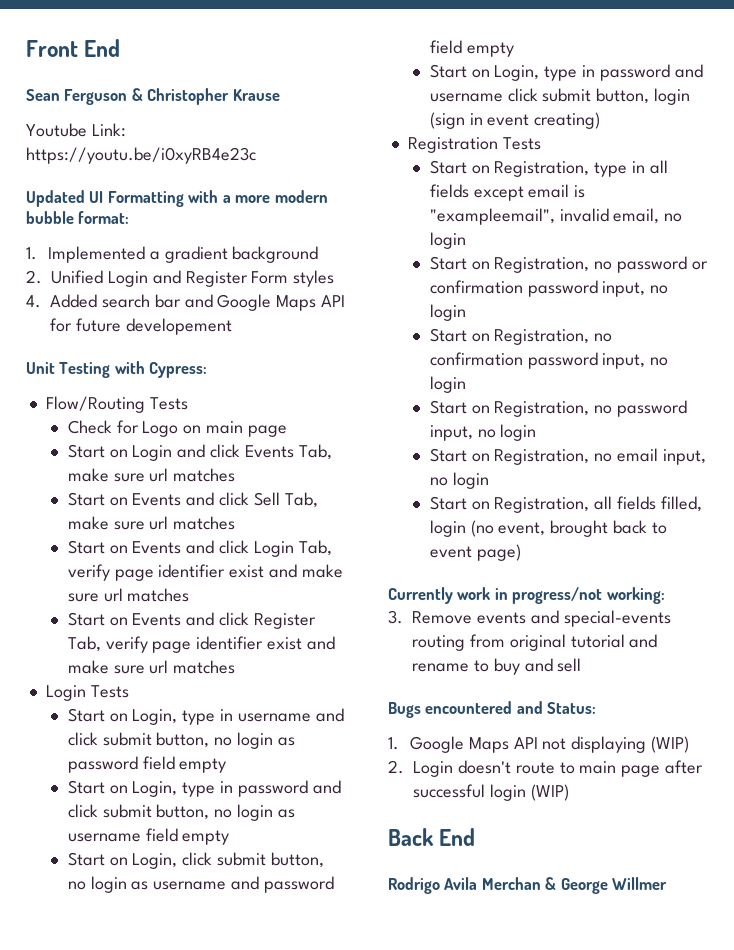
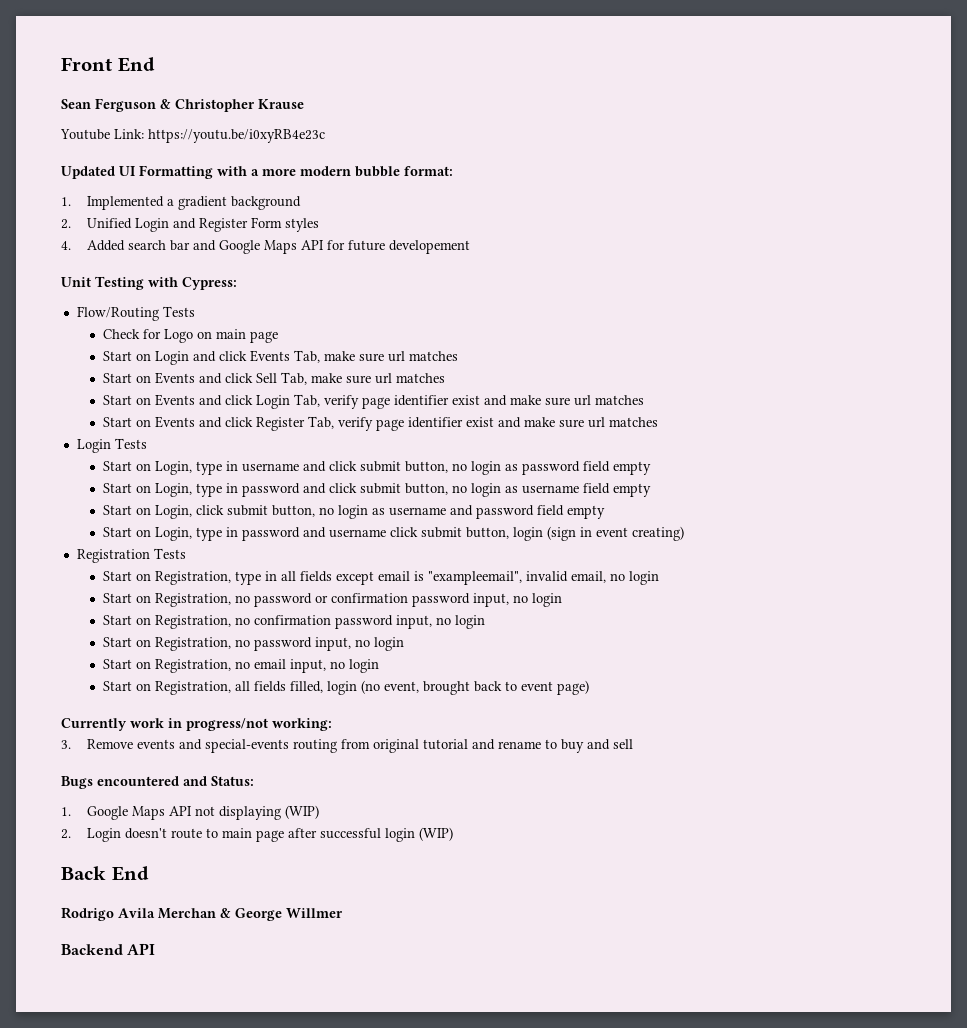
(668, 883) none -> [61,943,156,955] // Backend API

